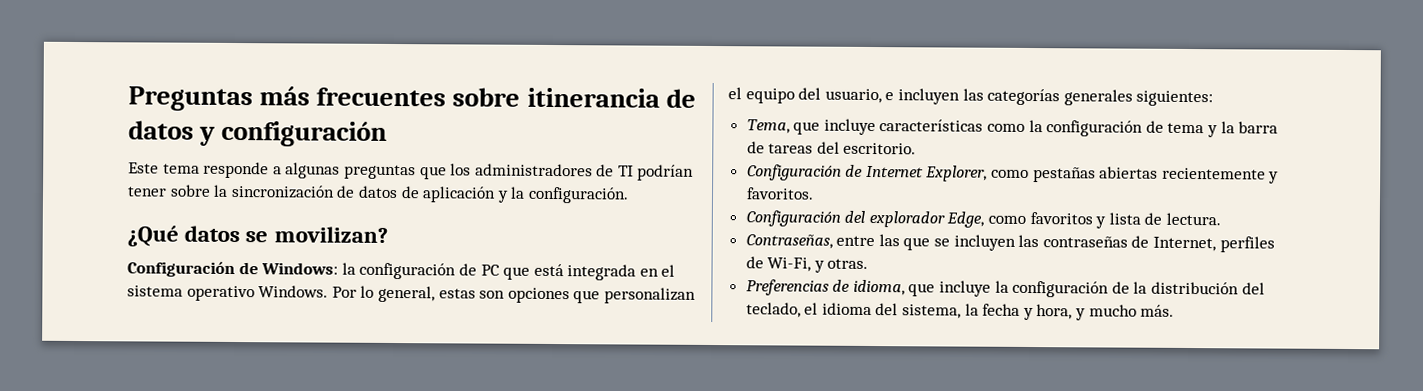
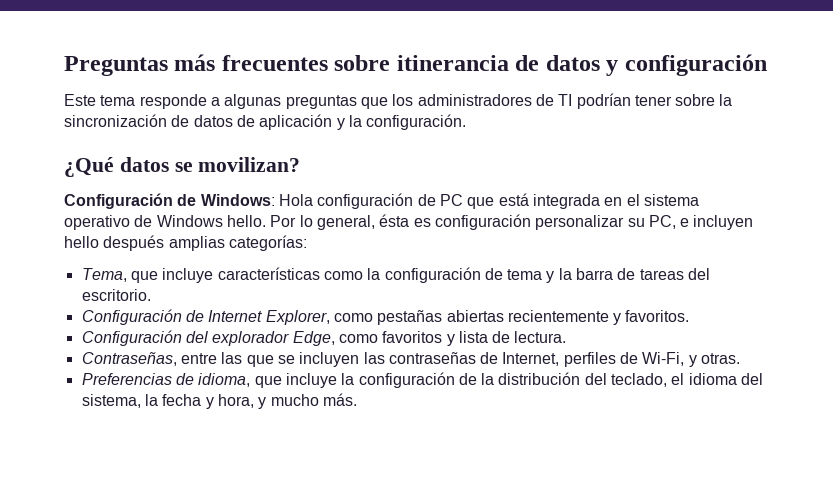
[341,262,356,275] la -> [278,194,313,206] Hola
[258,285,696,304] [728,87,1214,107] Windows. Por lo general, estas son opciones que personalizan el equipo del usuario, e incluyen las categorías generales siguientes: -> [134,214,754,230] [64,235,307,251] de Windows hello. Por lo general, ésta es configuración personalizar su PC, e incluyen hello después amplias categorías:

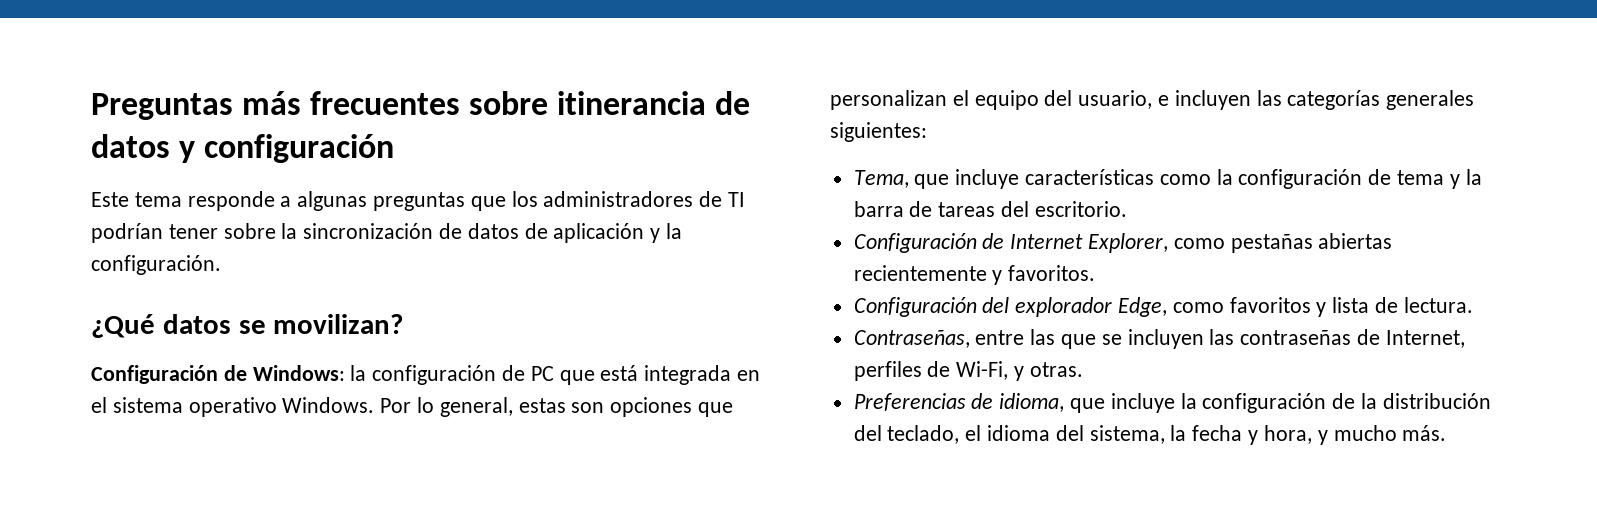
[278,194,313,206] Hola -> [350,365,367,381] la
[134,214,754,230] [64,235,307,251] de Windows hello. Por lo general, ésta es configuración personalizar su PC, e incluyen hello después amplias categorías: -> [282,397,734,417] [830,90,1475,110] [830,122,927,142] Windows. Por lo general, estas son opciones que personalizan el equipo del usuario, e incluyen las categorías generales siguientes:

